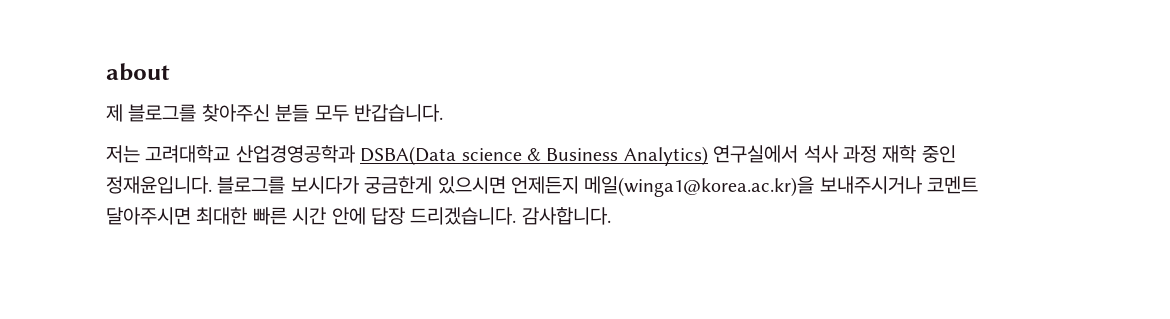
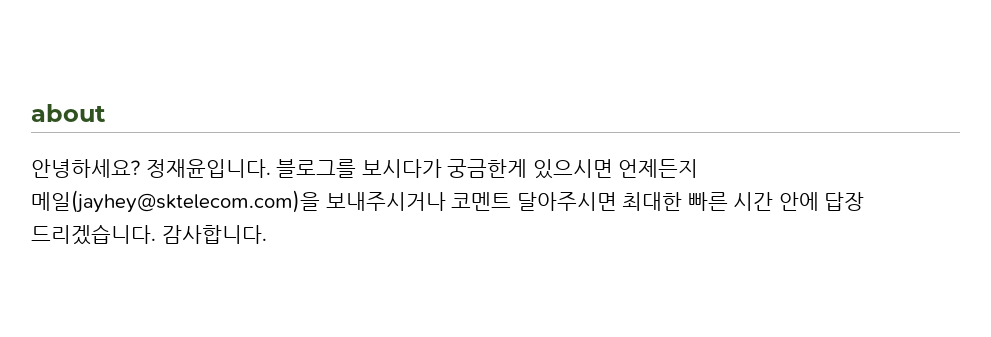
[106,104,443,122] [106,145,956,166] 제 블로그를 찾아주신 분들 모두 반갑습니다. // 저는 고려대학교 산업경영공학과 DSBA(Data science & Business Analytics) 연구실에서 석사 과정 재학 중인 -> [31,159,140,178] 안녕하세요?
[584,176,815,197] 메일(winga1@korea.ac.kr)을 -> [31,190,320,213] 메일(jayhey@sktelecom.com)을

